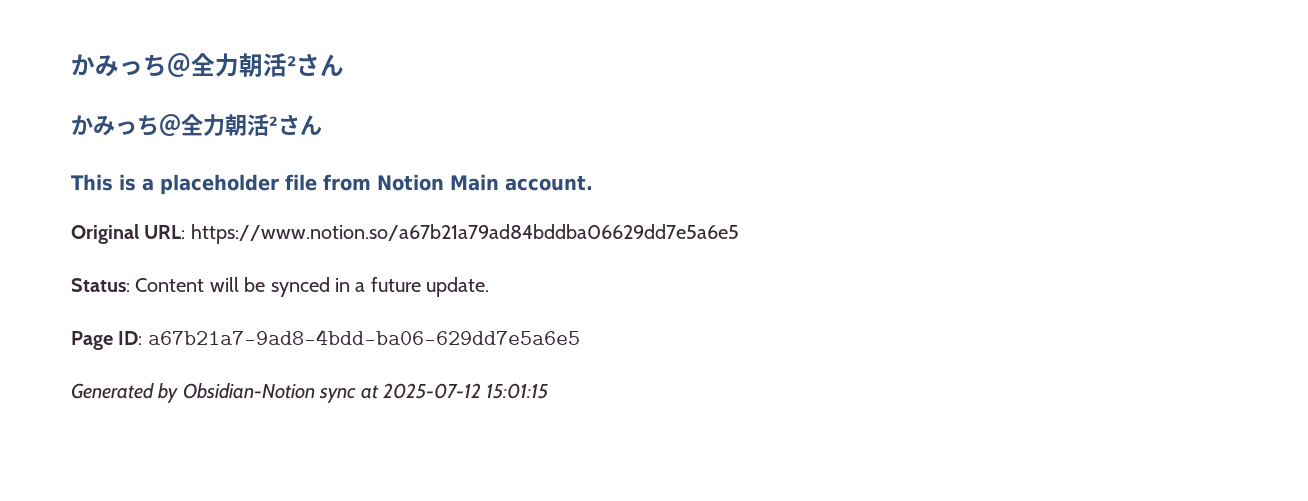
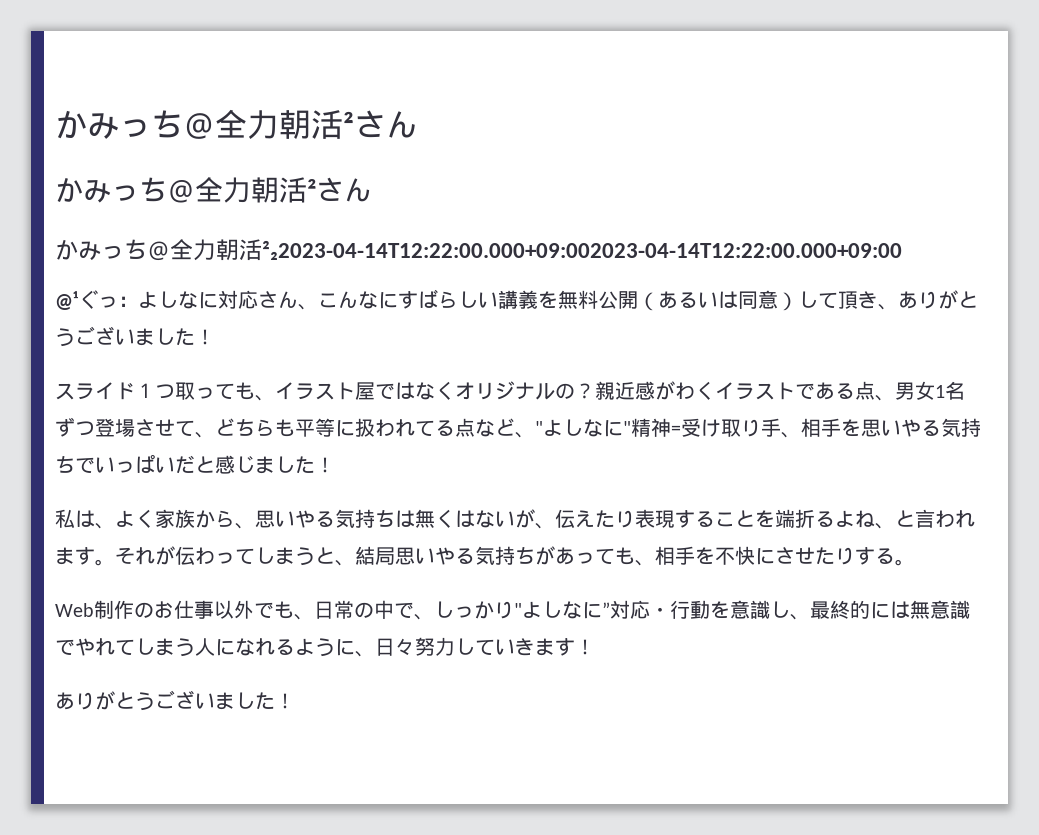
[71,174,593,195] [71,224,739,244] [71,277,490,297] [71,329,580,350] [71,383,549,403] This is a placeholder file from Notion Main account. // Original URL: https://www.notion.so/a67b21a79ad84bddba06629dd7e5a6e5 // Status: Content will be synced in a future update. // Page ID: a67b21a7-9ad8-4bdd-ba06-629dd7e5a6e5 // Generated by Obsidian-Notion sync at 2025-07-12 15:01:15 -> [55,239,902,261] [55,289,978,311] [55,326,215,347] [55,381,965,401] [55,417,981,438] [55,454,335,474] [55,509,975,529] [55,546,915,566] [55,600,970,620] [55,637,595,657] [55,690,295,711] かみっち＠全力朝活²₂2023-04-14T12:22:00.000+09:002023-04-14T12:22:00.000+09:00 // @¹ぐっ：よしなに対応さん、こんなにすばらしい講義を無料公開（あるいは同意）して頂き、ありがとうございました！ // スライド１つ取っても、イラスト屋ではなくオリジナルの？親近感がわくイラストである点、男女1名ずつ登場させて、どちらも平等に扱われてる点など、"よしなに"精神=受け取り手、相手を思いやる気持ちでいっぱいだと感じました！ // 私は、よく家族から、思いやる気持ちは無くはないが、伝えたり表現することを端折るよね、と言われます。それが伝わってしまうと、結局思いやる気持ちがあっても、相手を不快にさせたりする。 // Web制作のお仕事以外でも、日常の中で、しっかり"よしなに”対応・行動を意識し、最終的には無意識でやれてしまう人になれるように、日々努力していきます！ // ありがとうございました！

